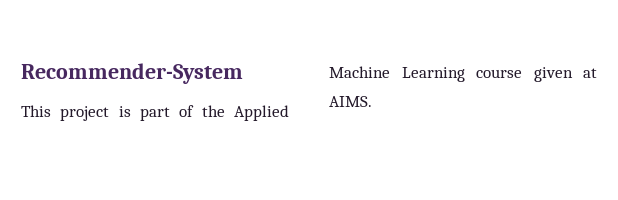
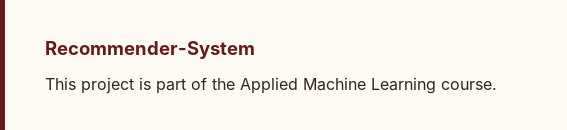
[476,67,597,82] [329,96,372,107] course given at AIMS. -> [441,81,497,90] course.

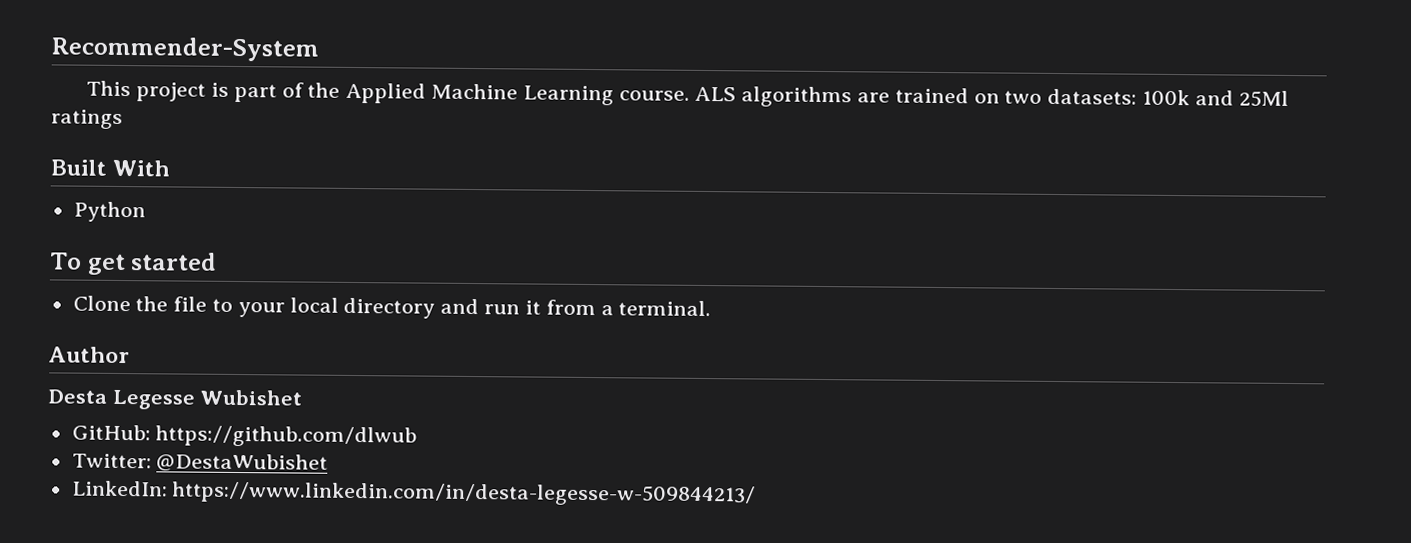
(497, 85) none -> [694,86,1289,108] [51,109,123,130] [50,159,171,177] [73,201,146,223] [49,252,218,276] [72,295,712,319] [48,346,130,364] [48,389,302,410] [71,424,418,448] [71,453,329,473] [71,480,757,507] ALS algorithms are trained on two datasets: 100k and 25Ml ratings // Built With // Python // To get started // Clone the file to your local directory and run it from a terminal. // Author // Desta Legesse Wubishet // GitHub: https://github.com/dlwub // Twitter: @DestaWubishet // LinkedIn: https://www.linkedin.com/in/desta-legesse-w-509844213/

